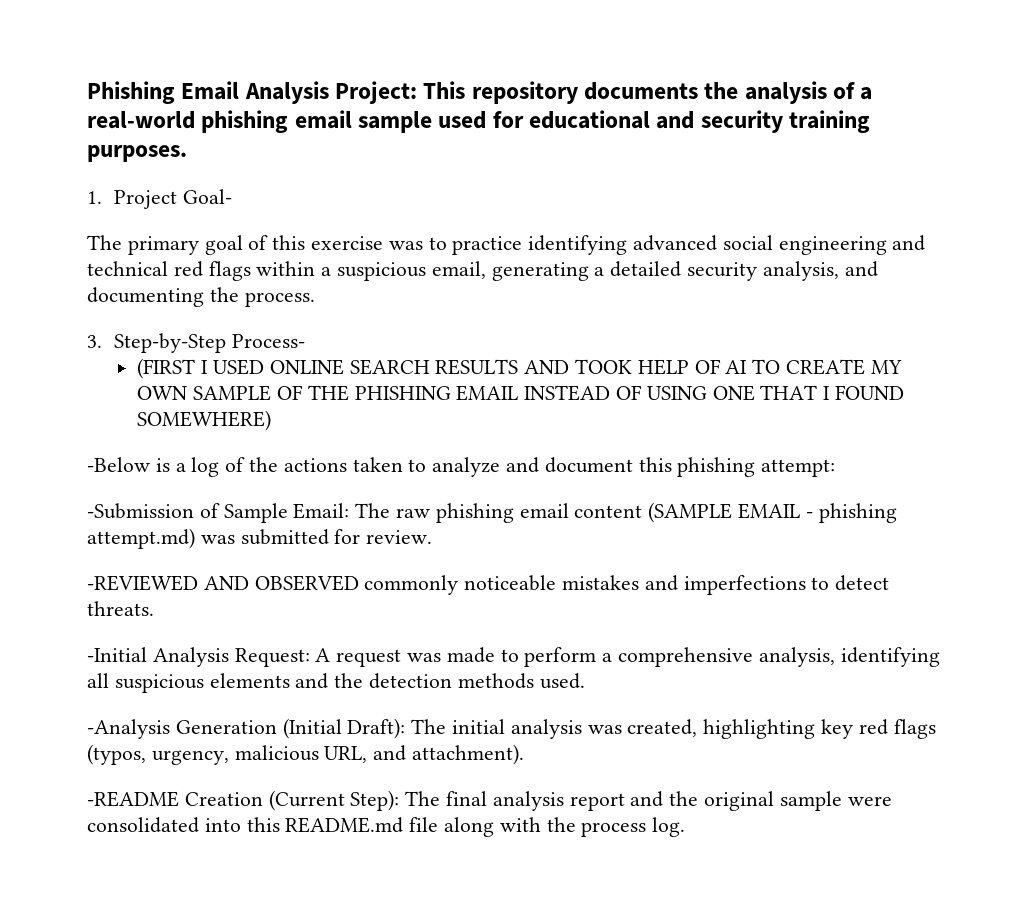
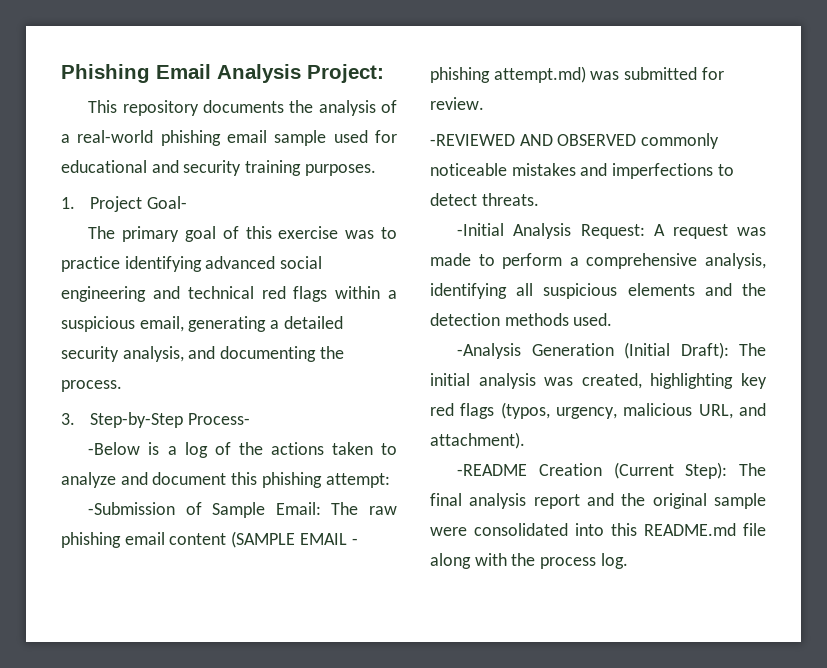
(418, 92) none -> (384, 73) //
[137,358,902,379] [137,385,905,401] [137,410,272,431] // (FIRST I USED ONLINE SEARCH RESULTS AND TOOK HELP OF AI TO CREATE MY OWN SAMPLE OF THE PHISHING EMAIL INSTEAD OF USING ONE THAT I FOUND SOMEWHERE) -> (250, 419) none

